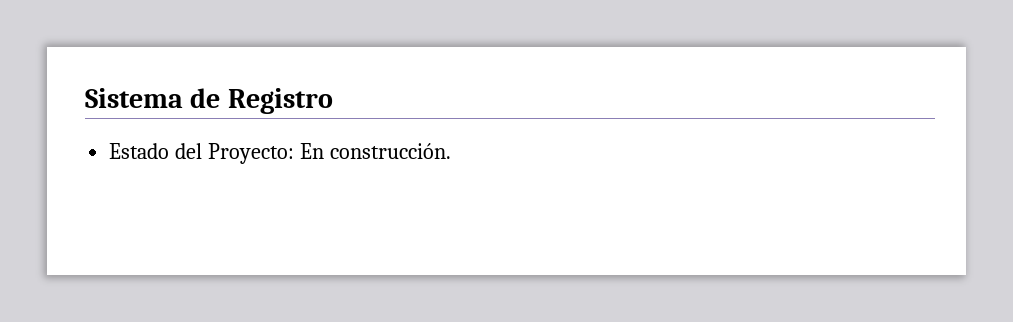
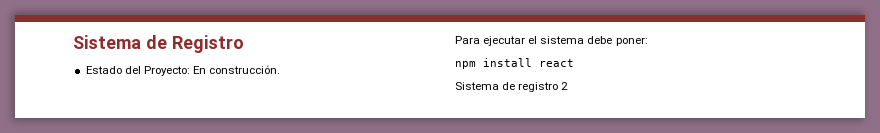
(451, 151) none -> [455,36,648,46] [455,58,574,69] [455,82,569,92] // Para ejecutar el sistema debe poner: // npm install react // Sistema de registro 2

